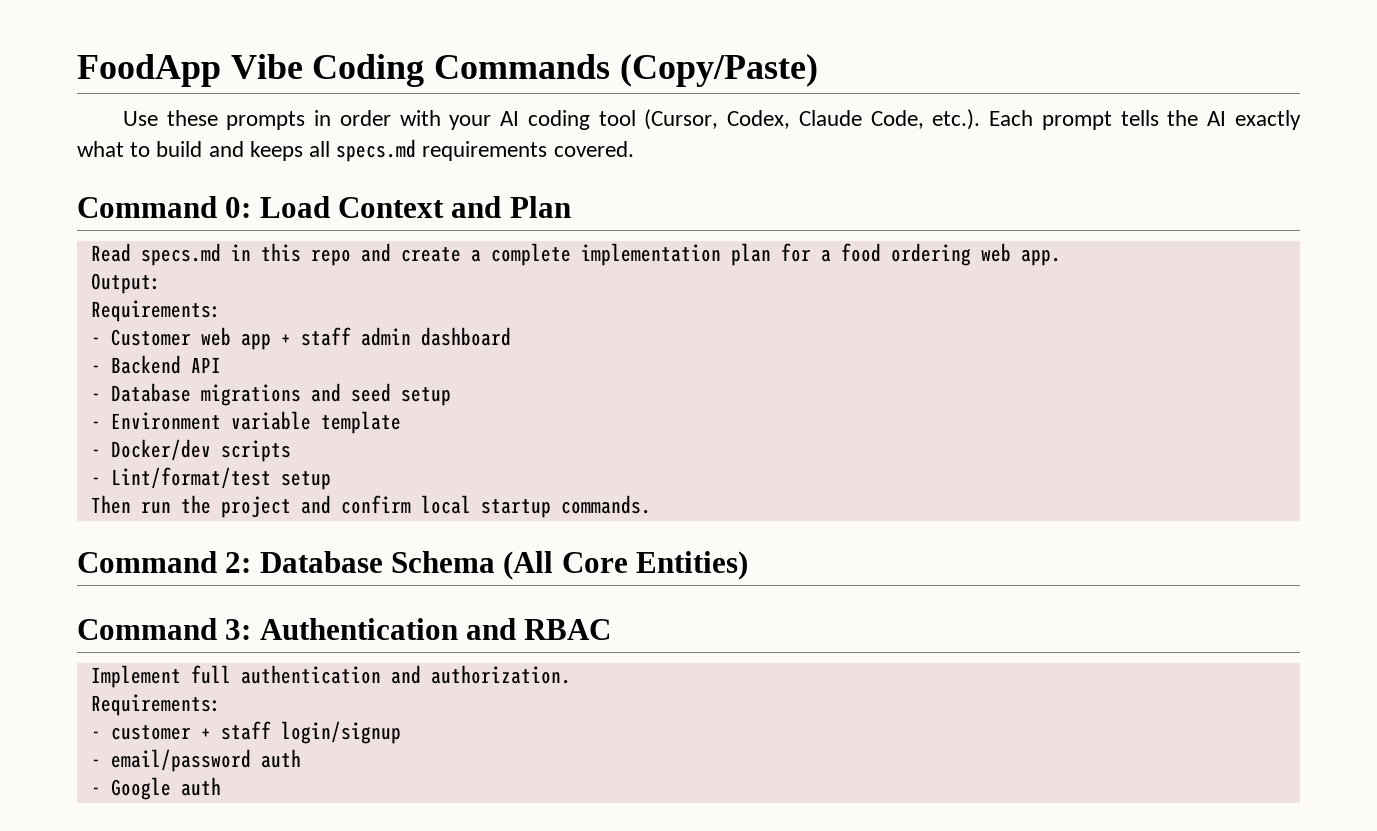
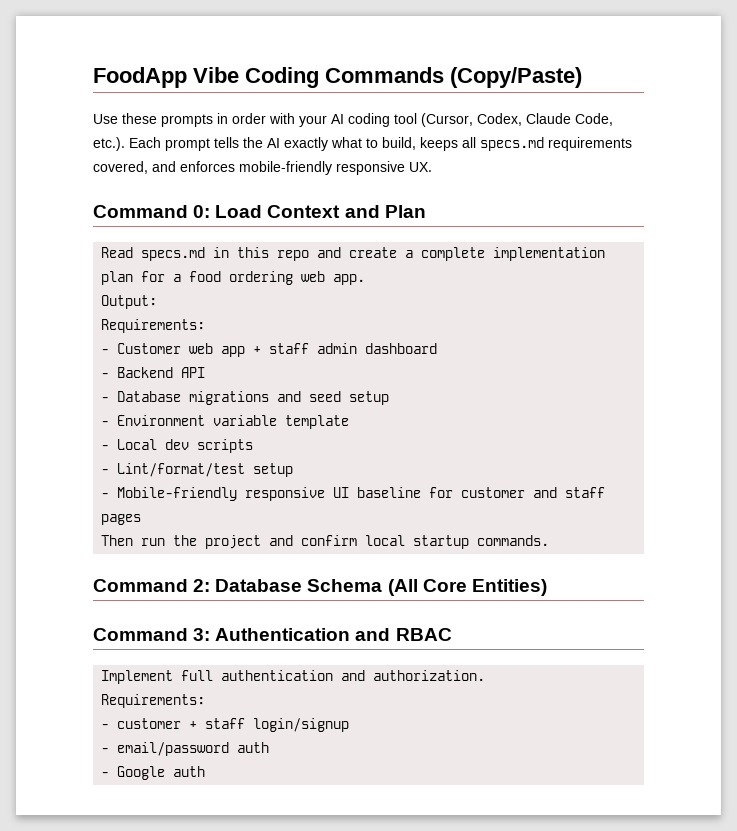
[156,141,244,157] build and -> [382,137,416,150] build,
[553,141,634,157] covered. -> [93,161,432,175] covered, and enforces mobile-friendly responsive UX.
[110,439,211,461] Docker/dev -> [117,439,190,450] Local dev
(331, 480) none -> [101,487,606,501] [101,514,142,525] // - Mobile-friendly responsive UI baseline for customer and staff pages

